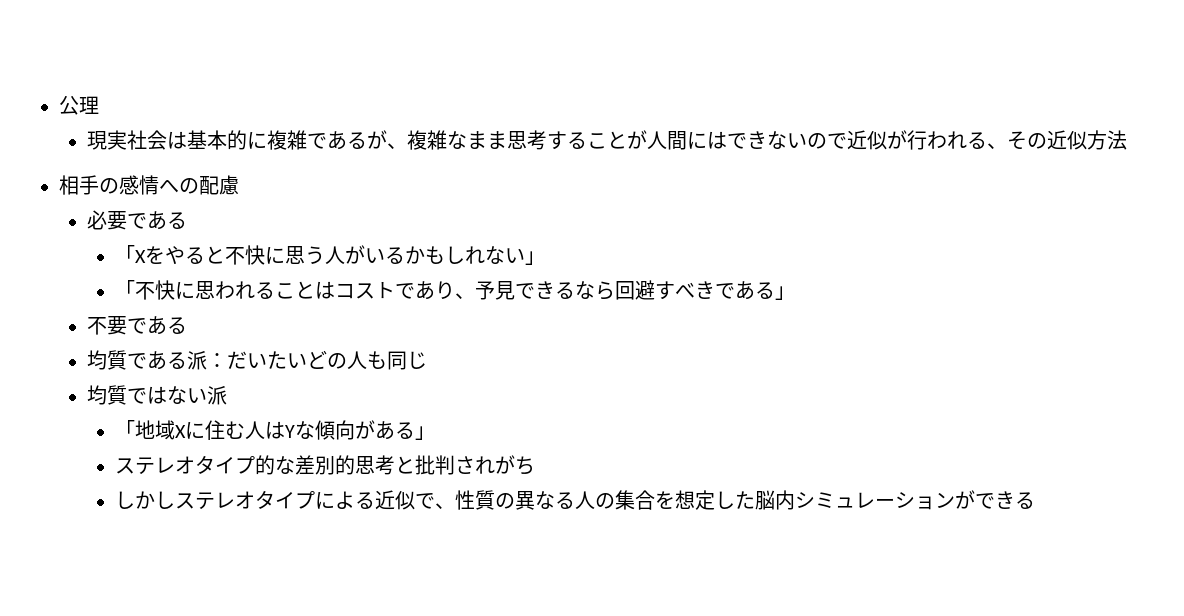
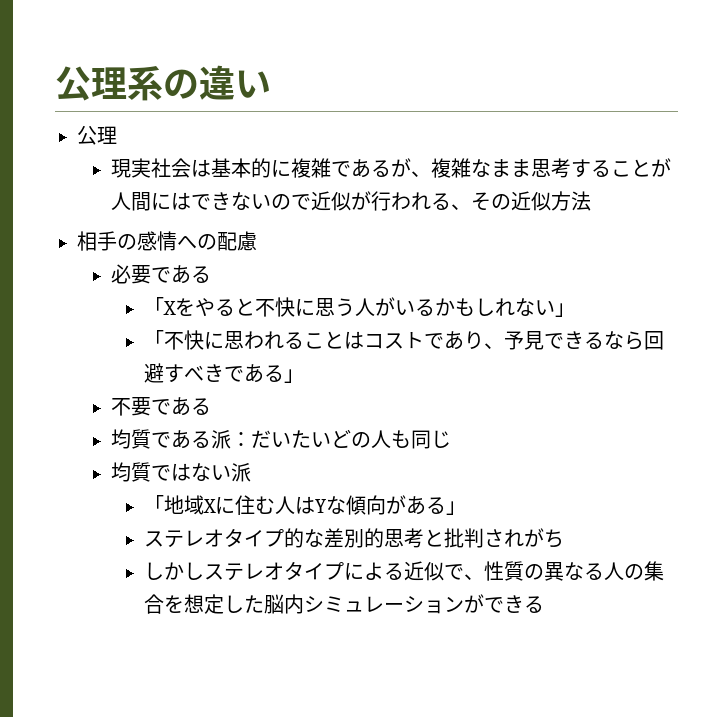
[59,95,99,115] 公理 -> [55,65,271,101] [77,125,117,145] 公理系の違い // 公理

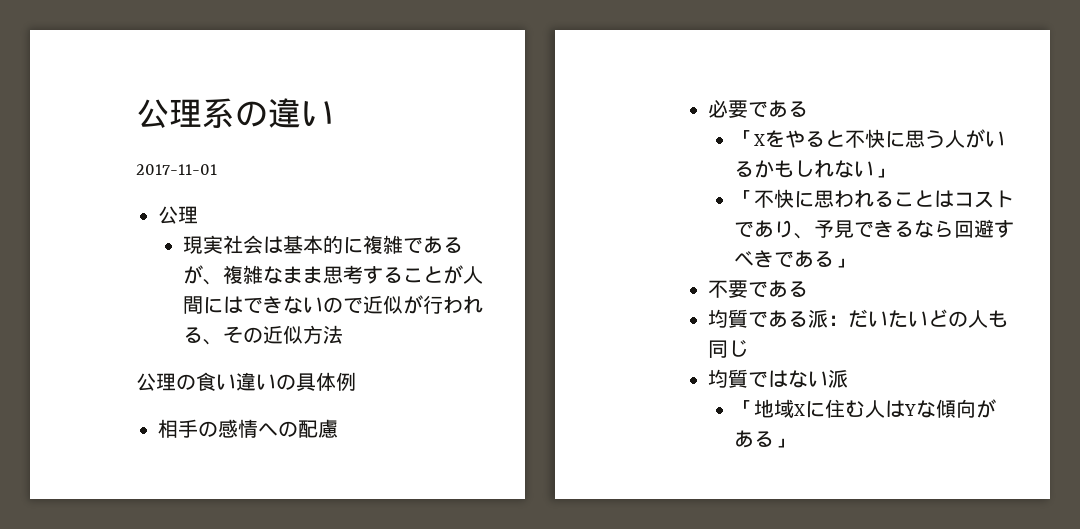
(271, 84) none -> [136,164,217,175] // 2017-11-01
(591, 201) none -> [136,372,356,391] // 公理の食い違いの具体例
[144,528,565,548] [144,561,665,581] [144,594,545,614] // ステレオタイプ的な差別的思考と批判されがち // しかしステレオタイプによる近似で、性質の異なる人の集合を想定した脳内シミュレーションができる -> (794, 443) none

